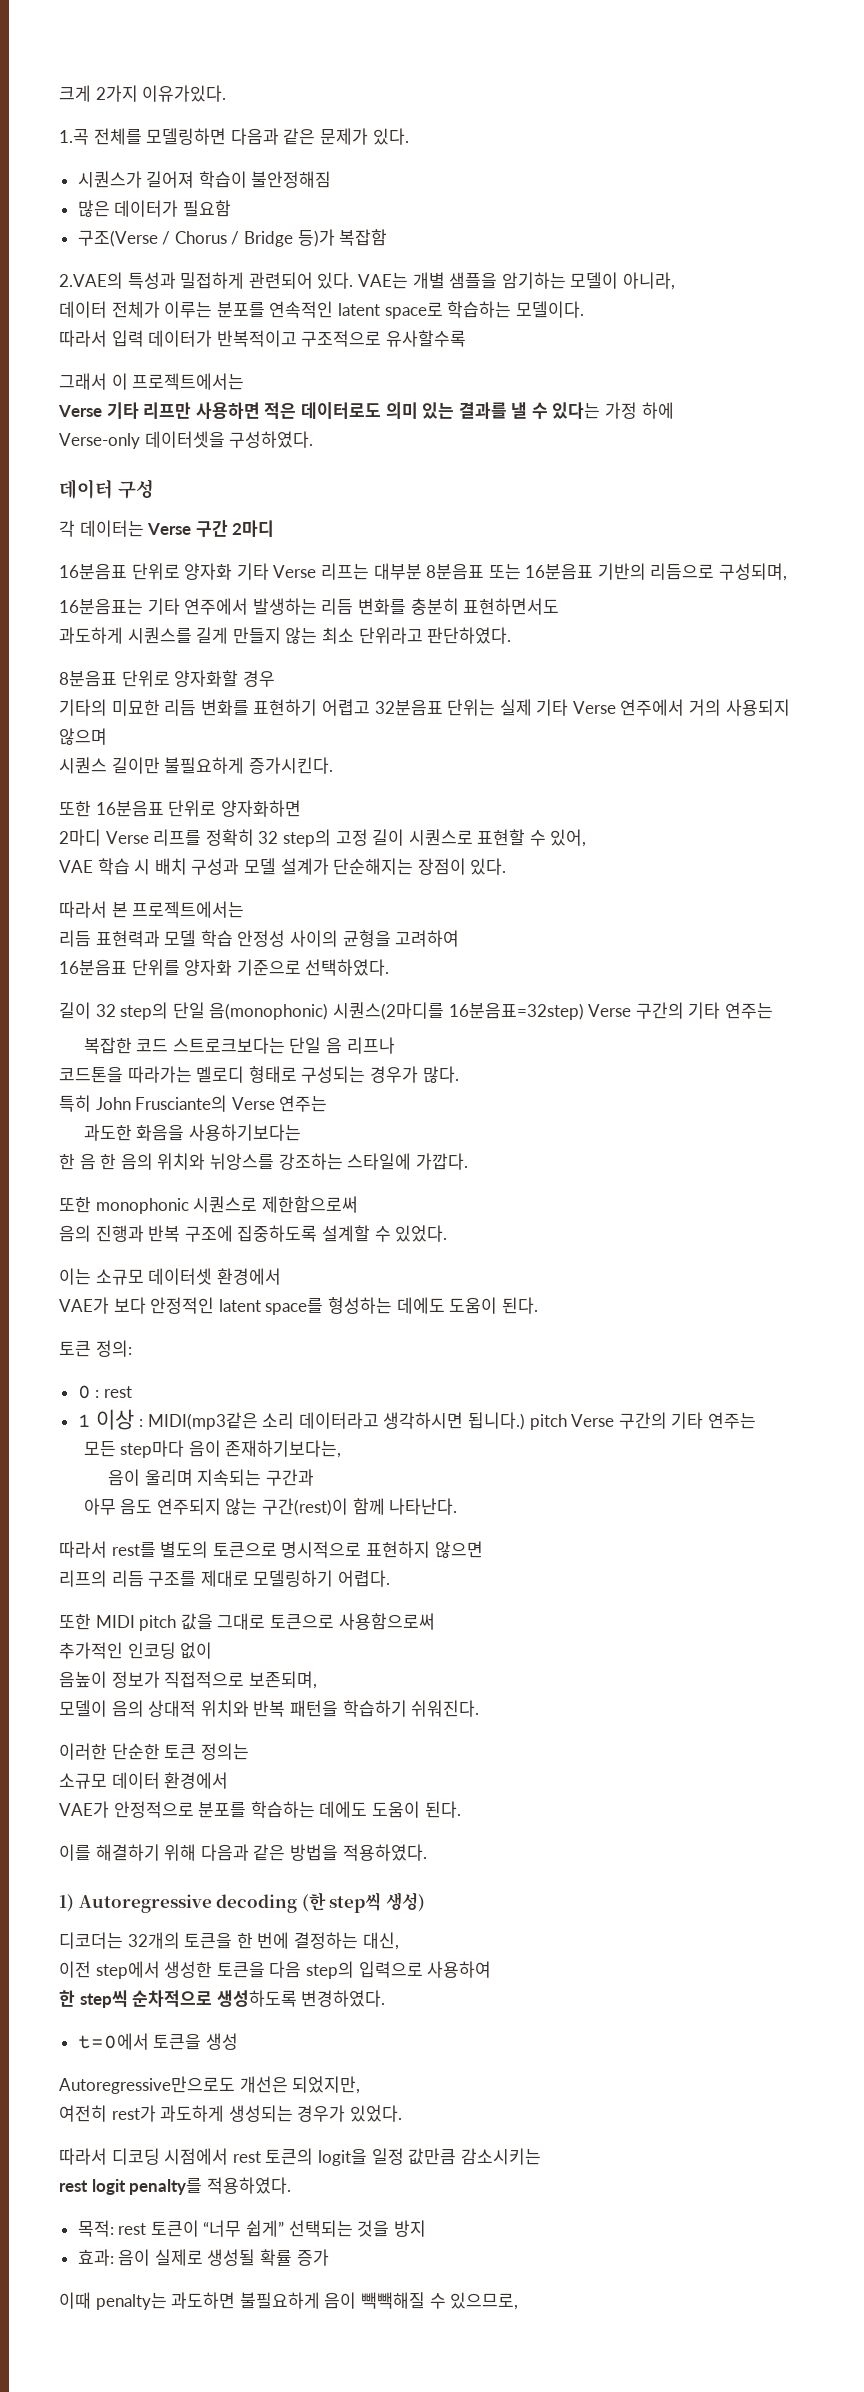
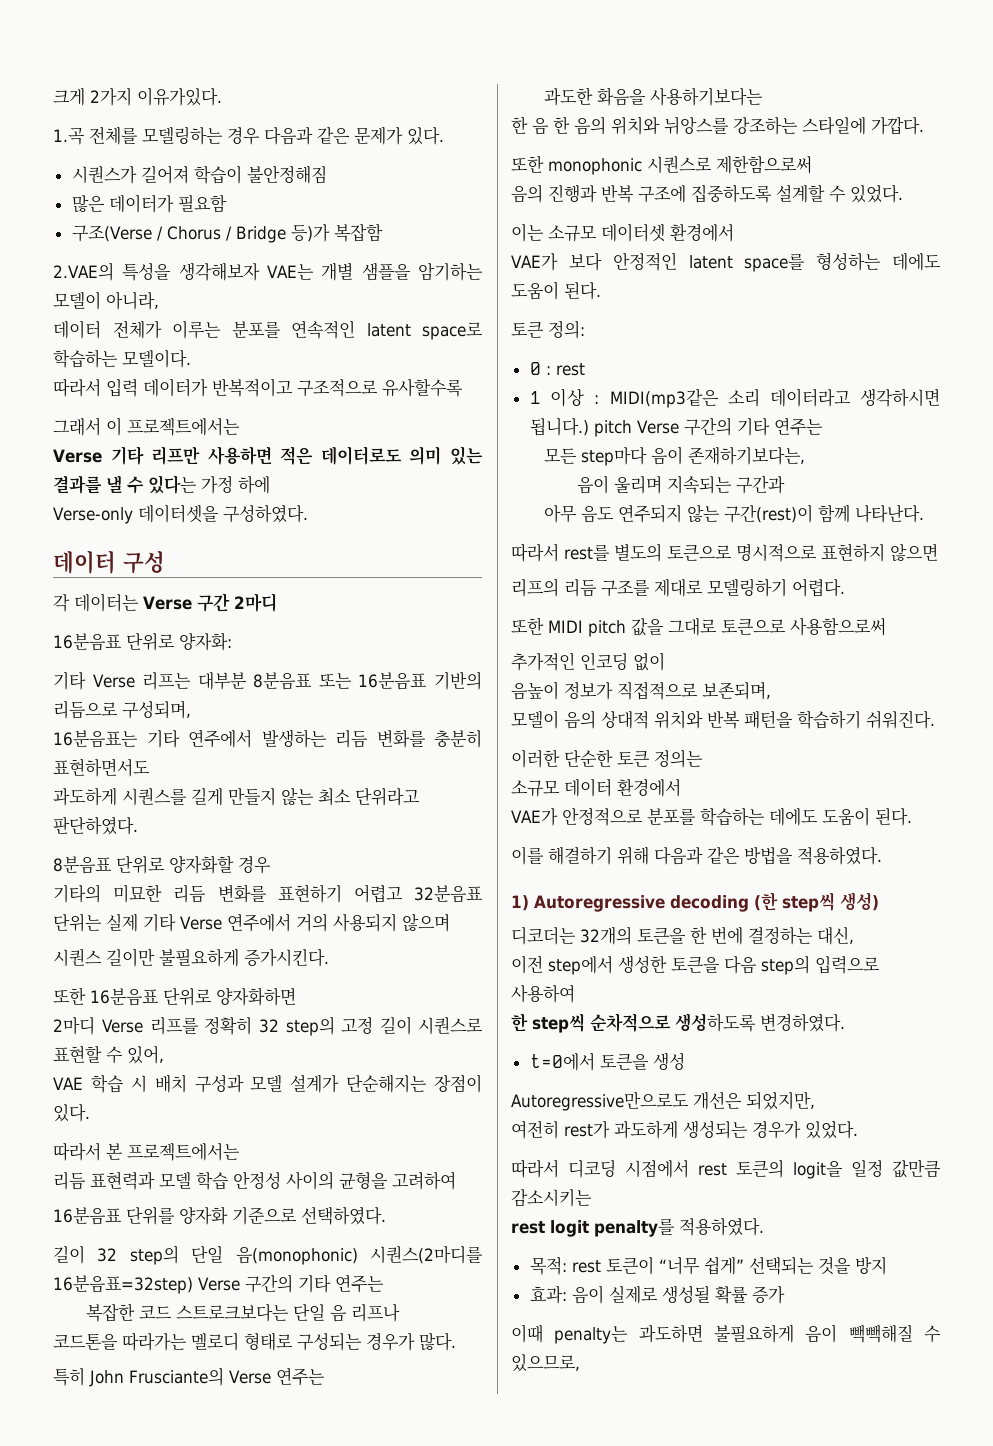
[146,128,227,145] 모델링하면 -> [142,126,260,145] 모델링하는 경우
[127,272,354,289] 특성과 밀접하게 관련되어 있다. -> [122,262,260,281] 특성을 생각해보자
[184,563,233,580] 양자화 -> [179,632,232,651] 양자화: //

